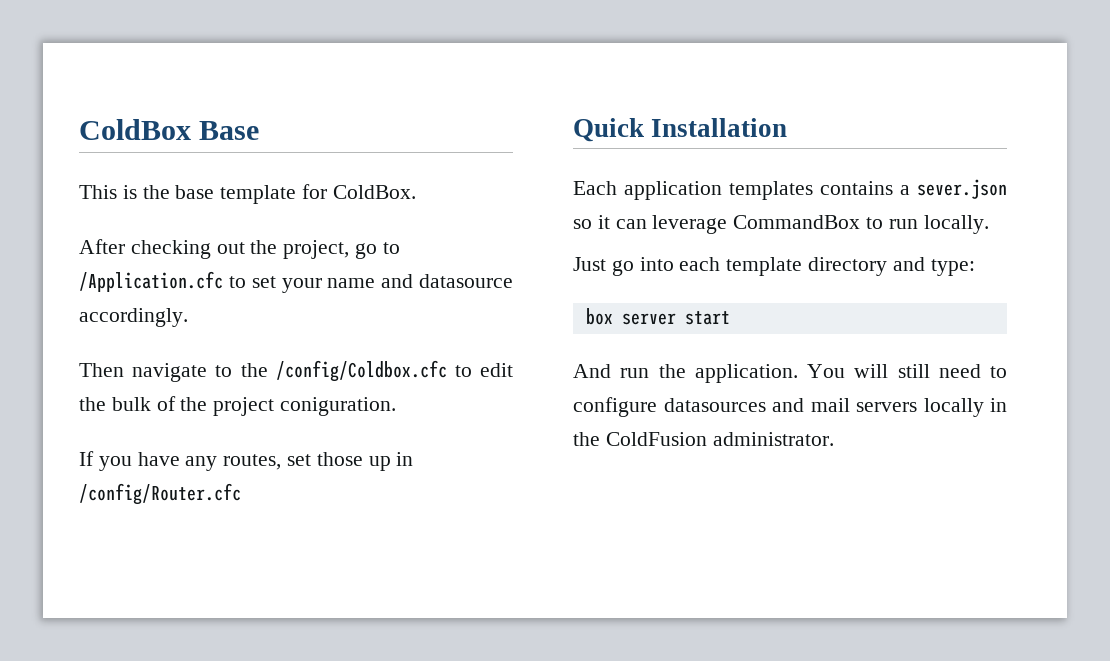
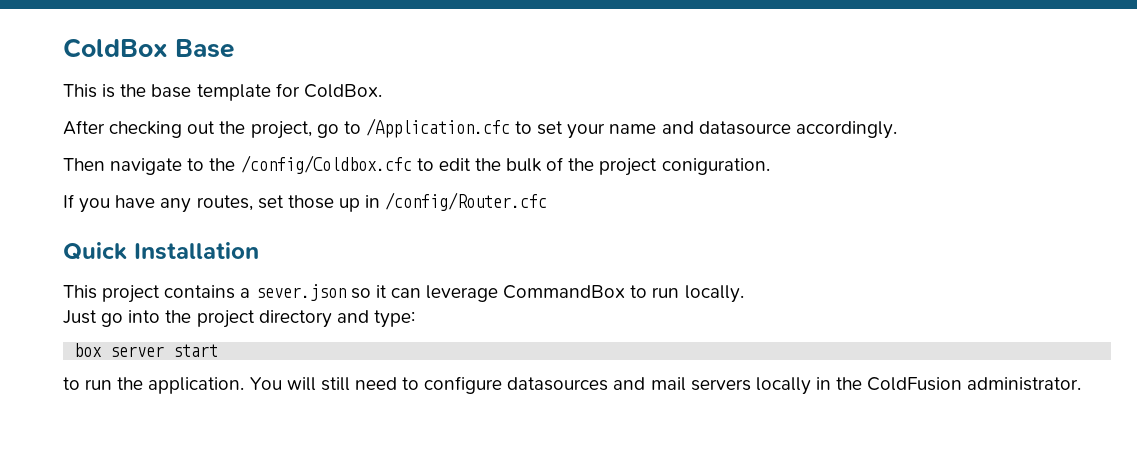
[573,181,813,200] Each application templates -> [63,285,161,303] This project
[679,257,803,276] each template -> [165,310,255,328] the project
[573,364,611,378] And -> [63,377,80,390] to

